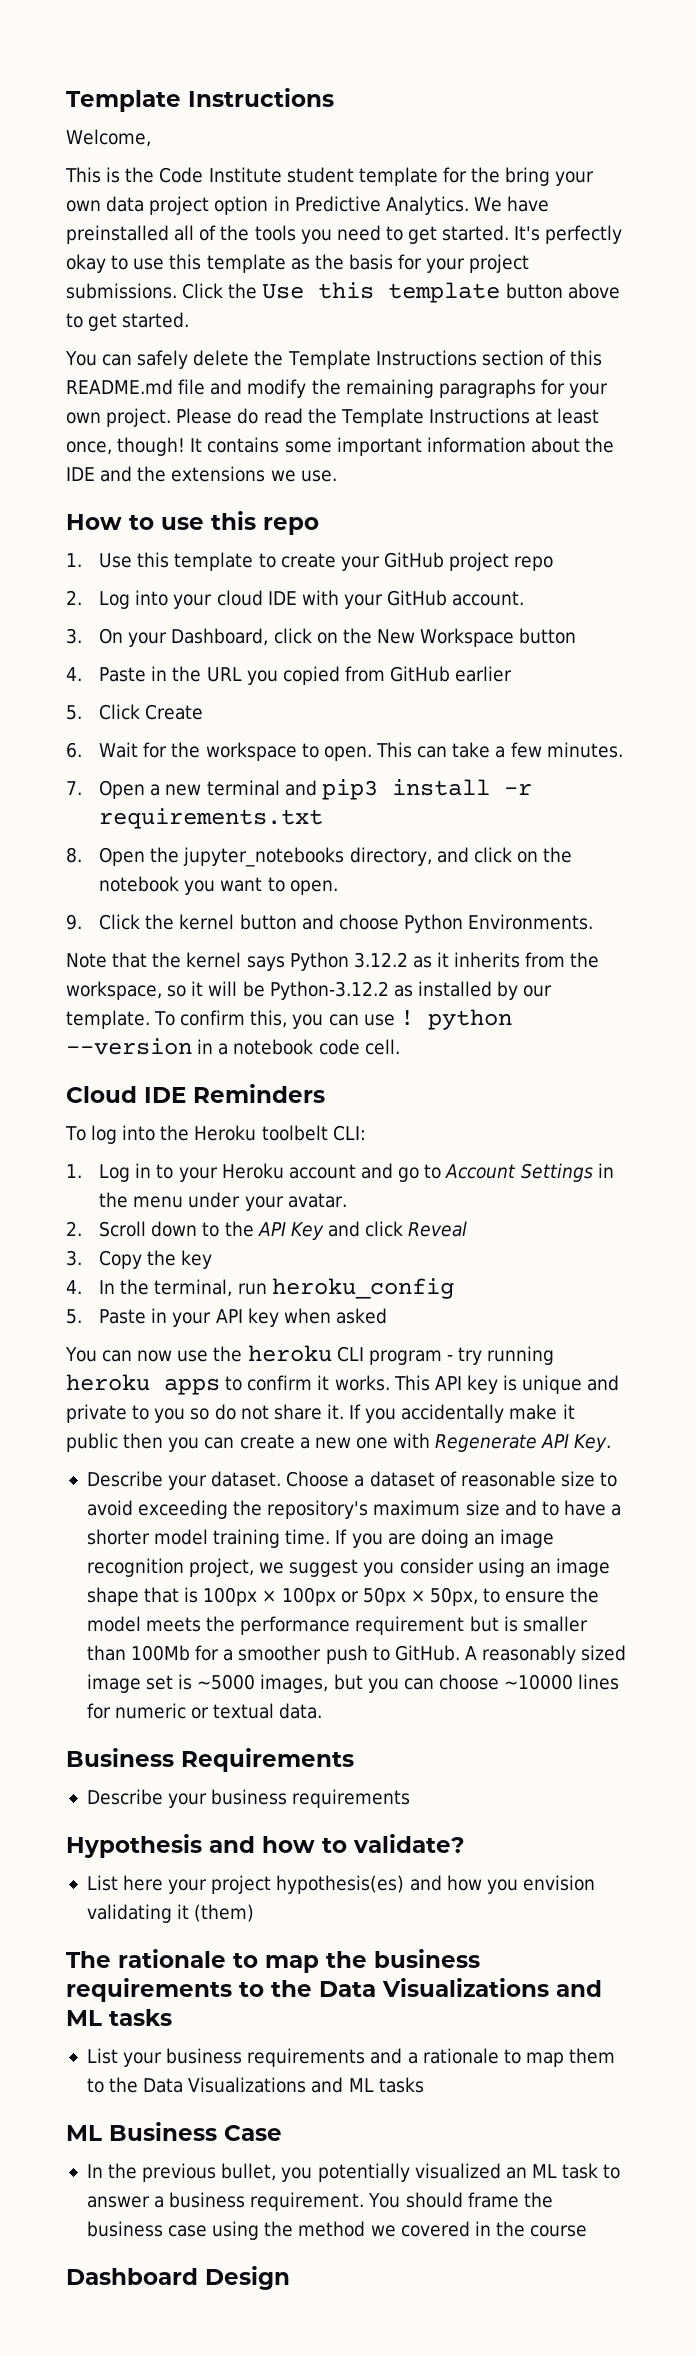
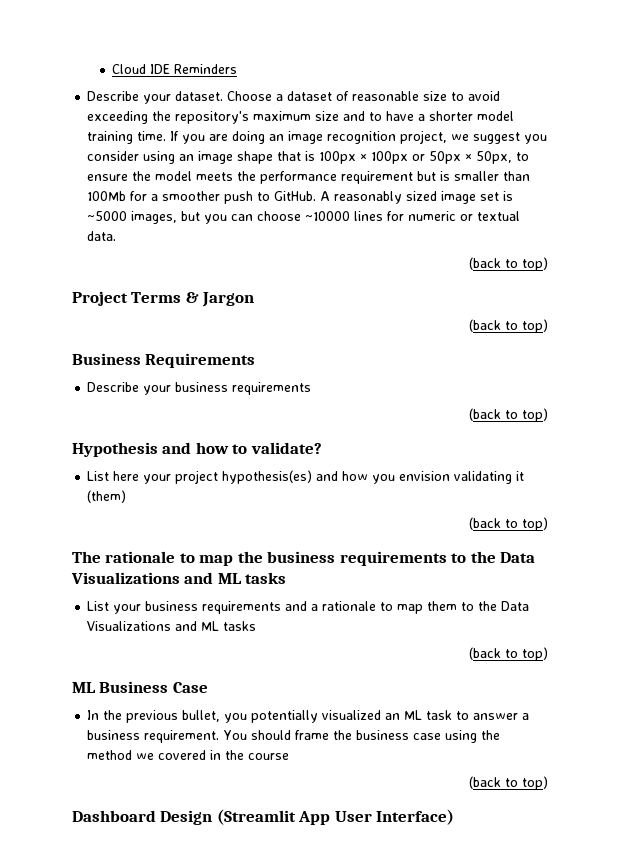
[66,88,334,112] [66,129,151,147] [65,167,595,186] [66,196,550,215] [66,225,623,244] [66,254,530,273] [66,282,620,303] [66,312,190,331] [65,350,603,369] [66,379,609,398] [66,408,600,427] [66,437,615,456] [66,466,337,482] [66,511,319,535] [66,552,554,571] [66,590,525,609] [66,628,577,647] [66,666,513,685] [66,704,204,720] [66,742,623,761] [66,779,532,800] [99,808,324,829] [66,847,573,867] [99,876,338,895] [66,914,594,933] [66,952,600,971] [66,981,553,1000] [66,1009,512,1030] [66,1038,400,1055] [66,1084,325,1103] [65,1125,366,1144] [66,1163,614,1182] [99,1192,347,1211] [66,1221,468,1240] [66,1250,213,1269] [66,1278,454,1299] [66,1308,387,1327] [65,1345,555,1365] [66,1374,620,1395] [66,1404,575,1423] [66,1433,612,1452] Template Instructions // Welcome, // This is the Code Institute student template for the bring your own data project option in Predictive Analytics. We have preinstalled all of the tools you need to get started. It's perfectly okay to use this template as the basis for your project submissions. Click the Use this template button above to get started. // You can safely delete the Template Instructions section of this README.md file and modify the remaining paragraphs for your own project. Please do read the Template Instructions at least once, though! It contains some important information about the IDE and the extensions we use. // How to use this repo // 1. Use this template to create your GitHub project repo // 2. Log into your cloud IDE with your GitHub account. // 3. On your Dashboard, click on the New Workspace button // 4. Paste in the URL you copied from GitHub earlier // 5. Click Create // 6. Wait for the workspace to open. This can take a few minutes. // 7. Open a new terminal and pip3 install -r requirements.txt // 8. Open the jupyter_notebooks directory, and click on the notebook you want to open. // 9. Click the kernel button and choose Python Environments. // Note that the kernel says Python 3.12.2 as it inherits from the workspace, so it will be Python-3.12.2 as installed by our template. To confirm this, you can use ! python --version in a notebook code cell. // Cloud IDE Reminders // To log into the Heroku toolbelt CLI: // 1. Log in to your Heroku account and go to Account Settings in the menu under your avatar. // 2. Scroll down to the API Key and click Reveal // 3. Copy the key // 4. In the terminal, run heroku_config // 5. Paste in your API key when asked // You can now use the heroku CLI program - try running heroku apps to confirm it works. This API key is unique and private to you so do not share it. If you accidentally make it public then you can create a new one with Regenerate API Key. -> [112,64,238,74] Cloud IDE Reminders
(323, 1711) none -> [469,257,548,271] [72,291,255,307] [469,319,548,333] // (back to top) // Project Terms & Jargon // (back to top)
(411, 1798) none -> [469,408,548,422] // (back to top)
(255, 1913) none -> [469,517,548,531] // (back to top)
(424, 2085) none -> [469,647,548,661] // (back to top)
(588, 2231) none -> [469,776,548,790] // (back to top)
(290, 2278) none -> [216,809,455,825] (Streamlit App User Interface)

